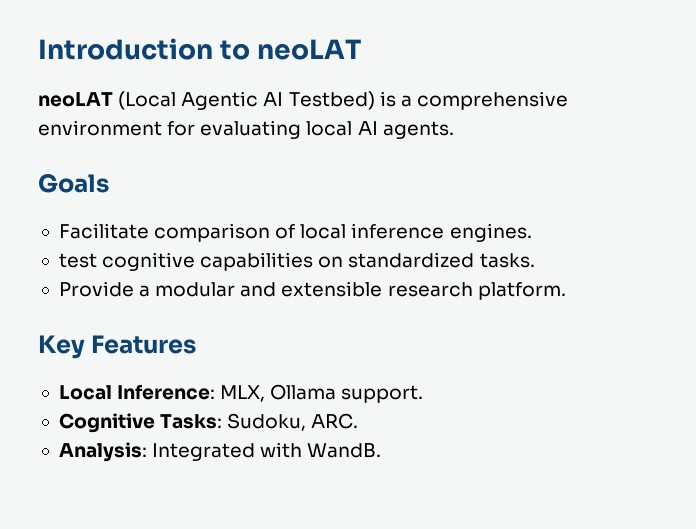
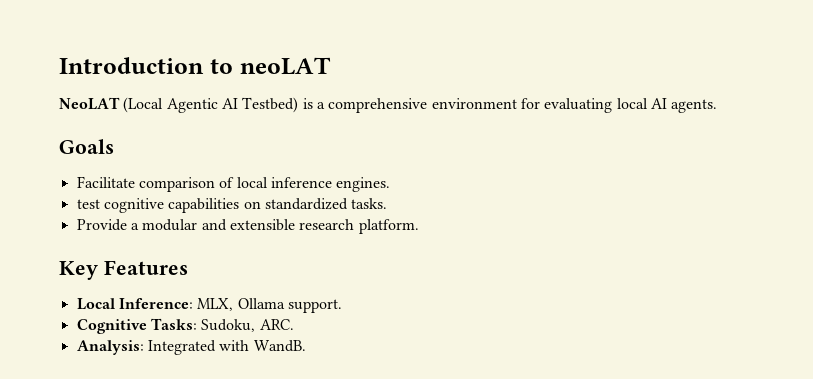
[38,92,113,107] neoLAT -> [59,97,120,110] NeoLAT

